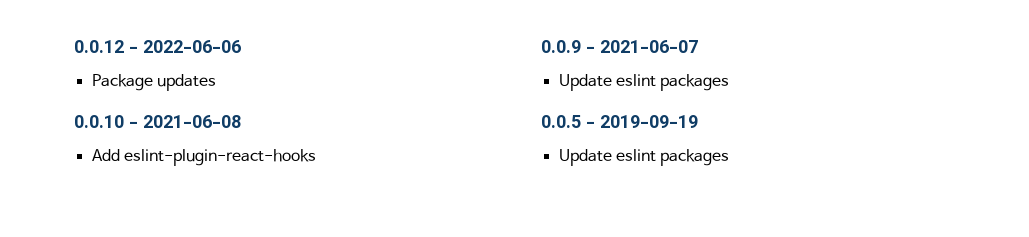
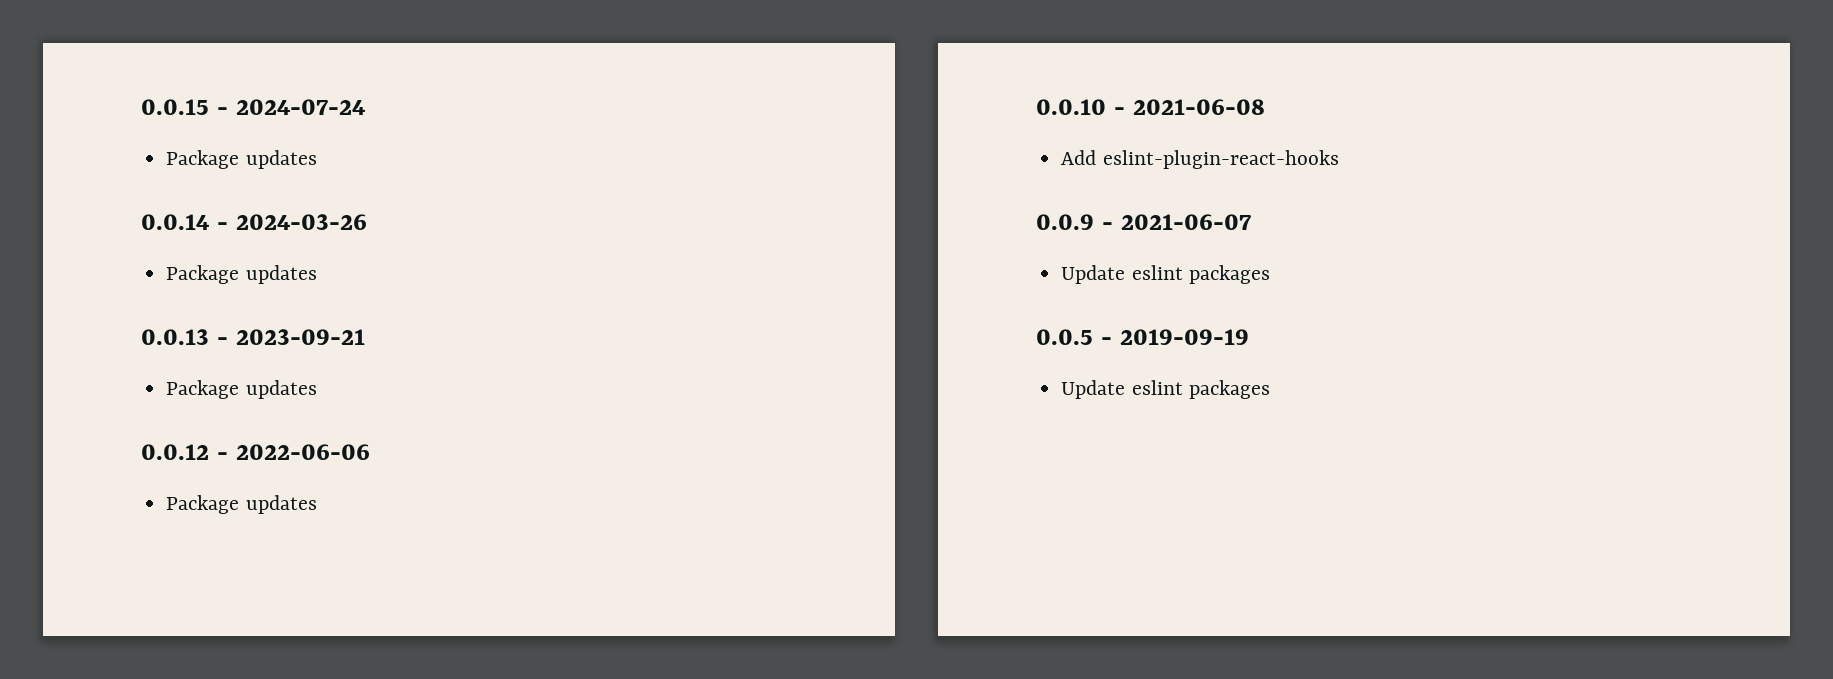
(74, 46) none -> [141,99,365,115] [166,150,317,169] [141,214,367,230] [166,265,317,284] [141,329,365,345] [166,380,317,399] 0.0.15 - 2024-07-24 // Package updates // 0.0.14 - 2024-03-26 // Package updates // 0.0.13 - 2023-09-21 // Package updates //

